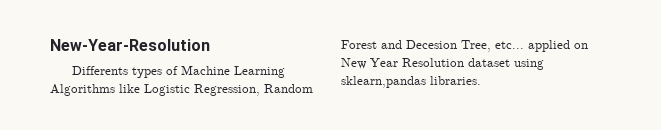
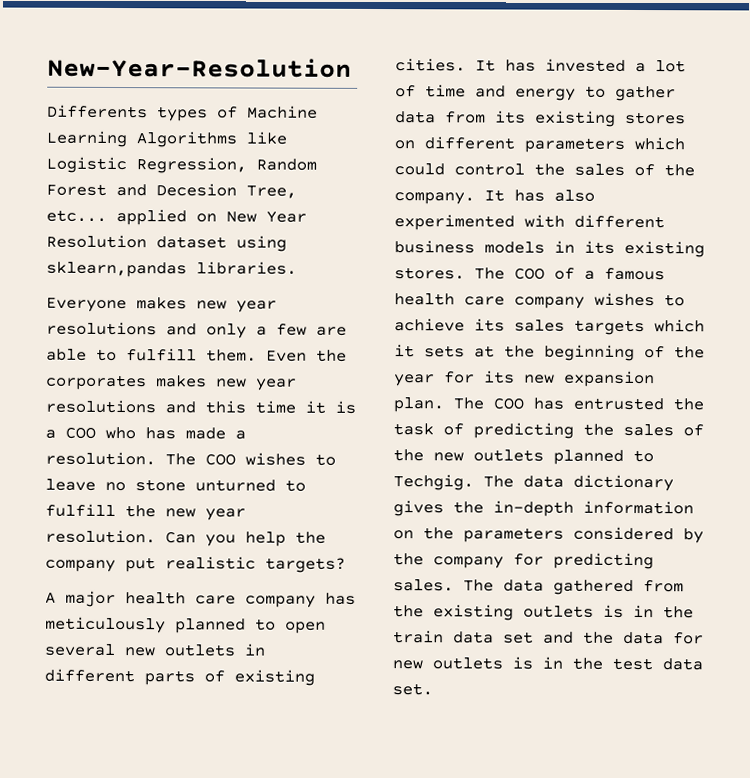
(481, 80) none -> [46,297,277,313] [46,321,347,339] [46,348,347,362] [45,374,297,391] [45,399,356,414] [45,426,246,440] [45,451,336,466] [45,478,306,492] [45,503,246,521] [45,529,326,547] [45,556,346,573] [45,590,356,608] [45,616,326,634] [44,643,266,657] [44,668,315,686] [395,58,686,73] [395,84,676,102] [395,110,686,127] [394,136,685,153] [394,163,695,177] [394,189,595,205] [394,214,665,231] [394,240,705,258] [394,267,665,281] [394,292,685,309] [394,318,705,336] [394,344,705,361] [394,370,655,388] [393,397,704,413] [393,422,704,439] [393,449,654,465] [393,474,674,492] [393,500,694,517] [393,526,704,544] [393,552,654,570] [393,579,684,595] [393,604,694,621] [393,630,704,645] [392,656,703,671] [392,683,433,696] // Everyone makes new year resolutions and only a few are able to fulfill them. Even the corporates makes new year resolutions and this time it is a COO who has made a resolution. The COO wishes to leave no stone unturned to fulfill the new year resolution. Can you help the company put realistic targets? // A major health care company has meticulously planned to open several new outlets in different parts of existing cities. It has invested a lot of time and energy to gather data from its existing stores on different parameters which could control the sales of the company. It has also experimented with different business models in its existing stores. The COO of a famous health care company wishes to achieve its sales targets which it sets at the beginning of the year for its new expansion plan. The COO has entrusted the task of predicting the sales of the new outlets planned to Techgig. The data dictionary gives the in-depth information on the parameters considered by the company for predicting sales. The data gathered from the existing outlets is in the train data set and the data for new outlets is in the test data set.

